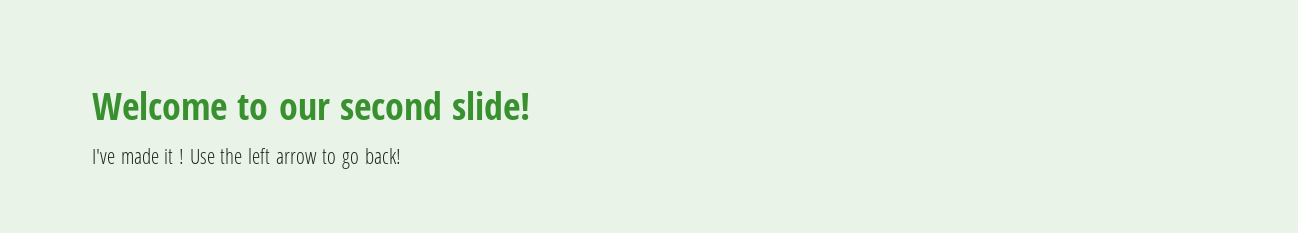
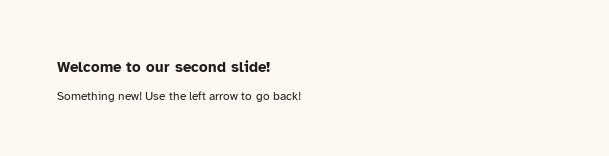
[92,148,185,164] I've made it ! -> [57,91,143,102] Something new!

